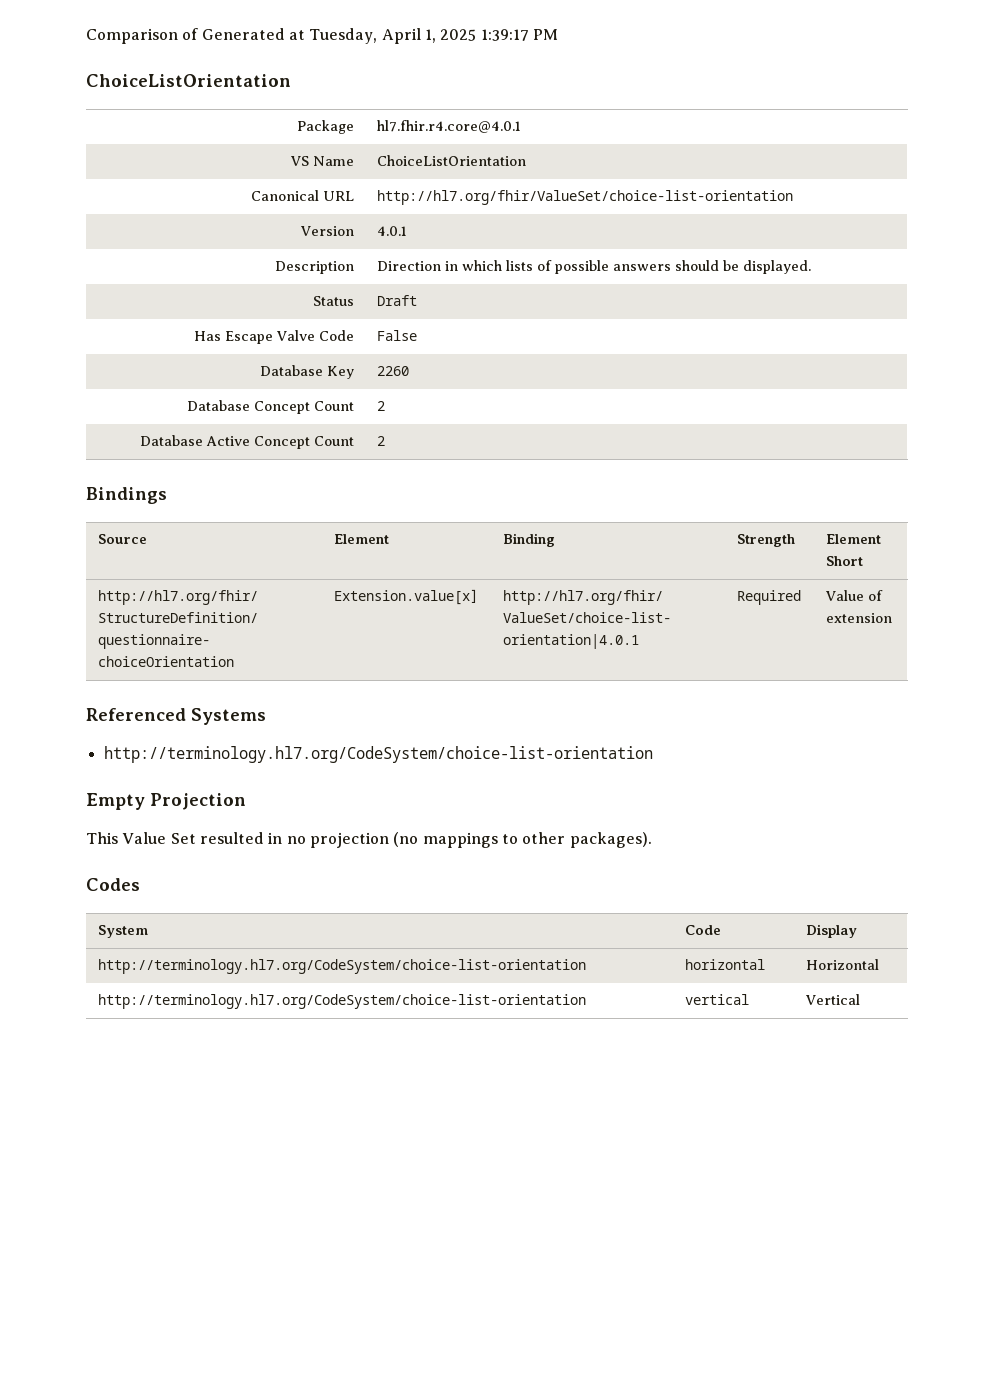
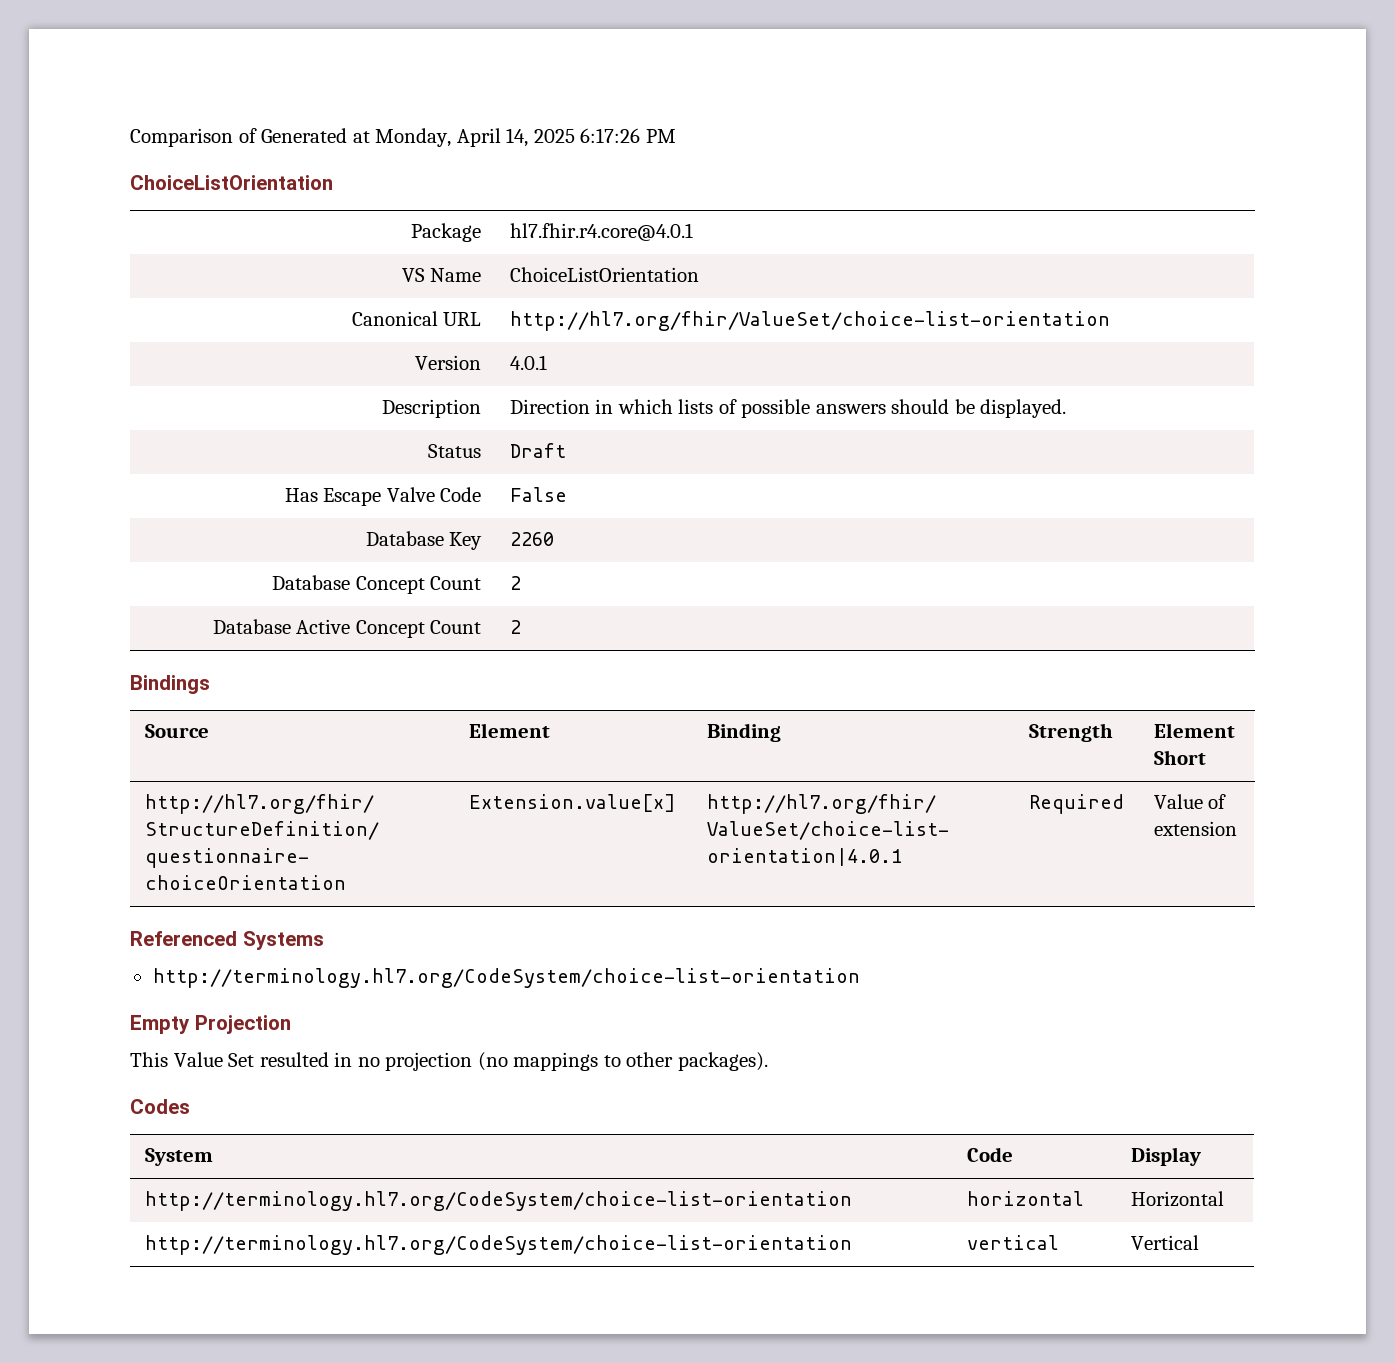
[309,28,529,44] Tuesday, April 1, 2025 1:39:17 -> [375,128,641,147] Monday, April 14, 2025 6:17:26

